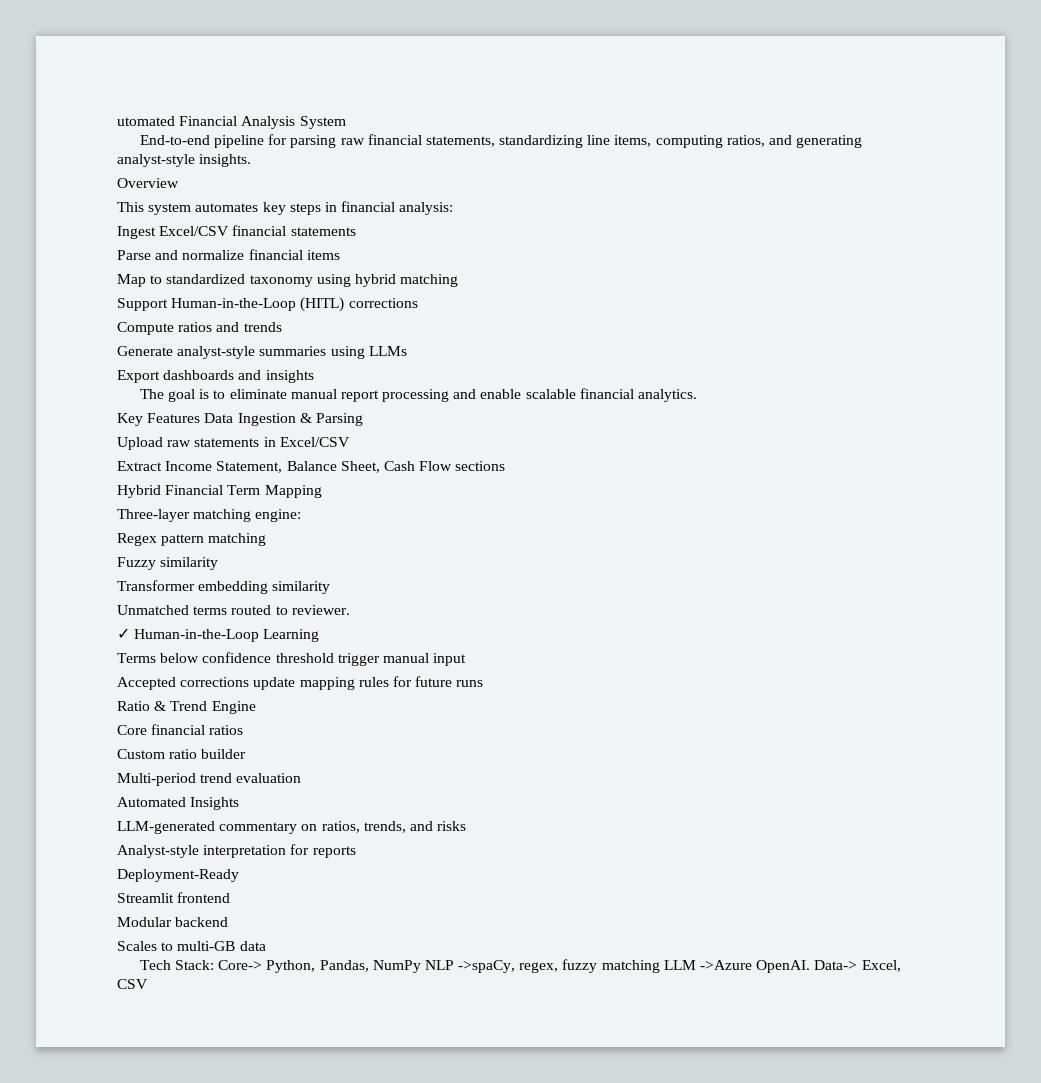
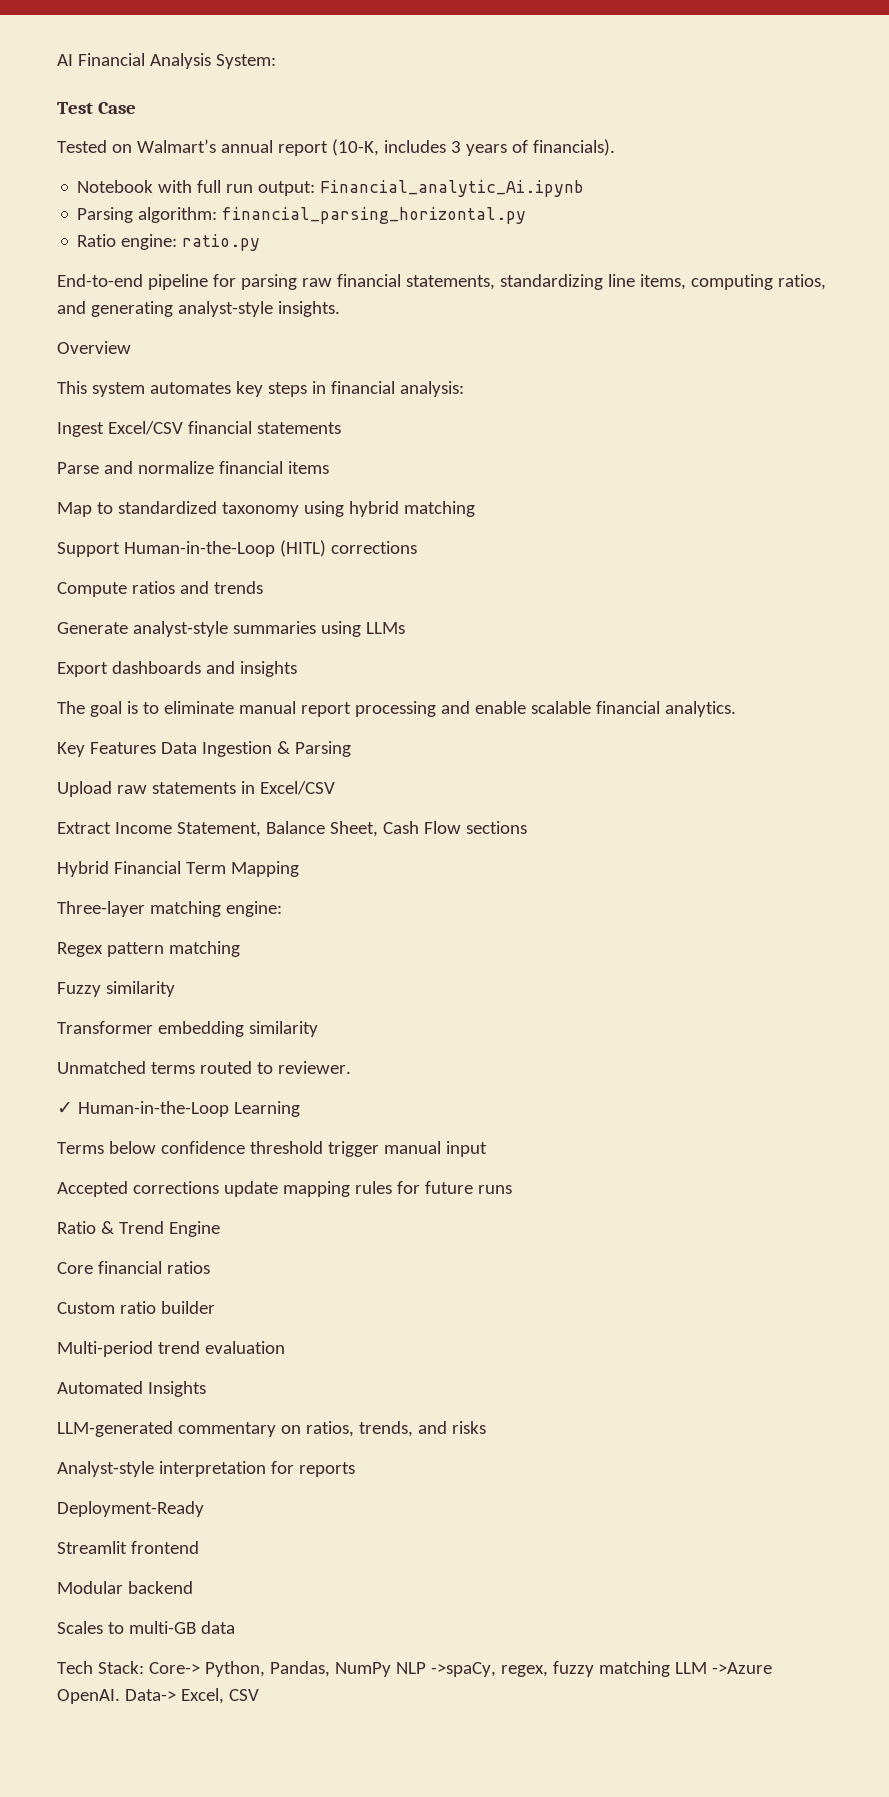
[117,116,175,126] utomated -> [57,54,73,66] AI
[299,116,346,129] System -> [215,54,276,69] [57,102,137,114] [57,139,615,156] [77,180,585,197] [77,207,527,224] [77,234,261,251] System: // Test Case // Tested on Walmart’s annual report (10-K, includes 3 years of financials). // Notebook with full run output: Financial_analytic_Ai.ipynb // Parsing algorithm: financial_parsing_horizontal.py // Ratio engine: ratio.py

